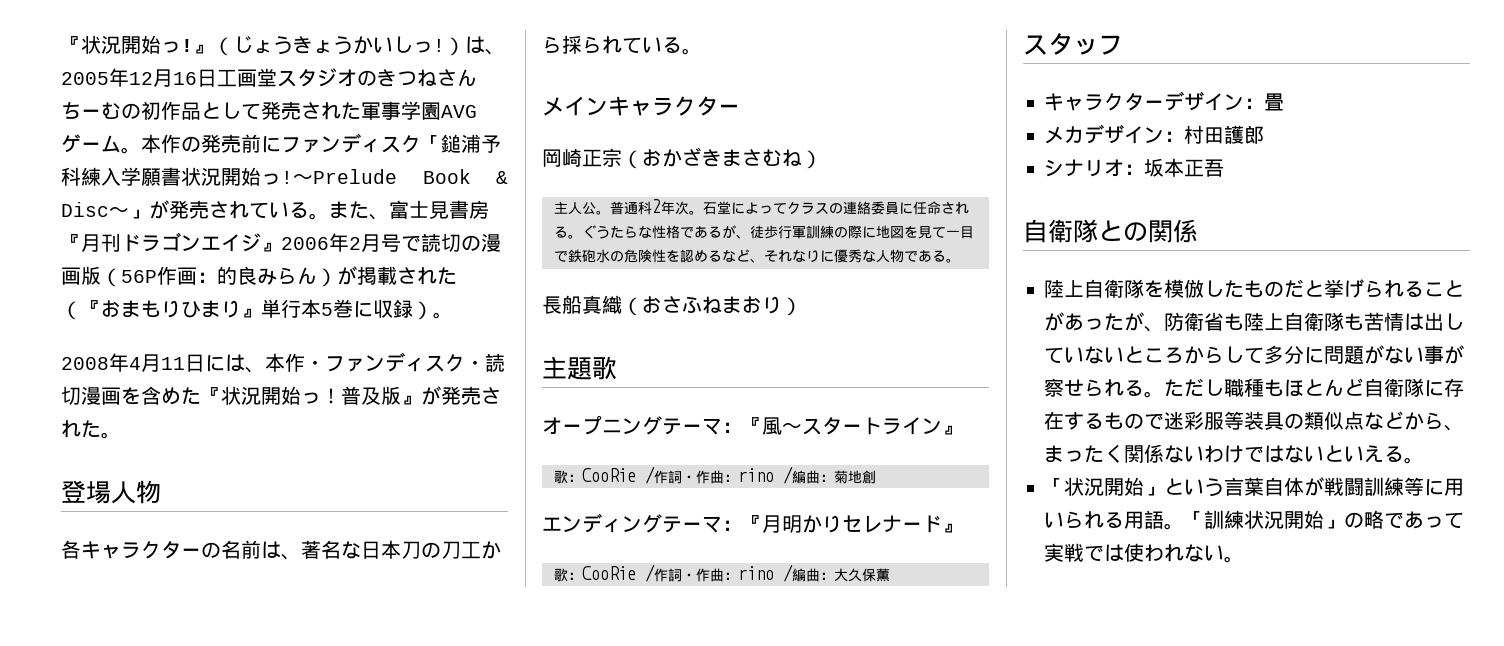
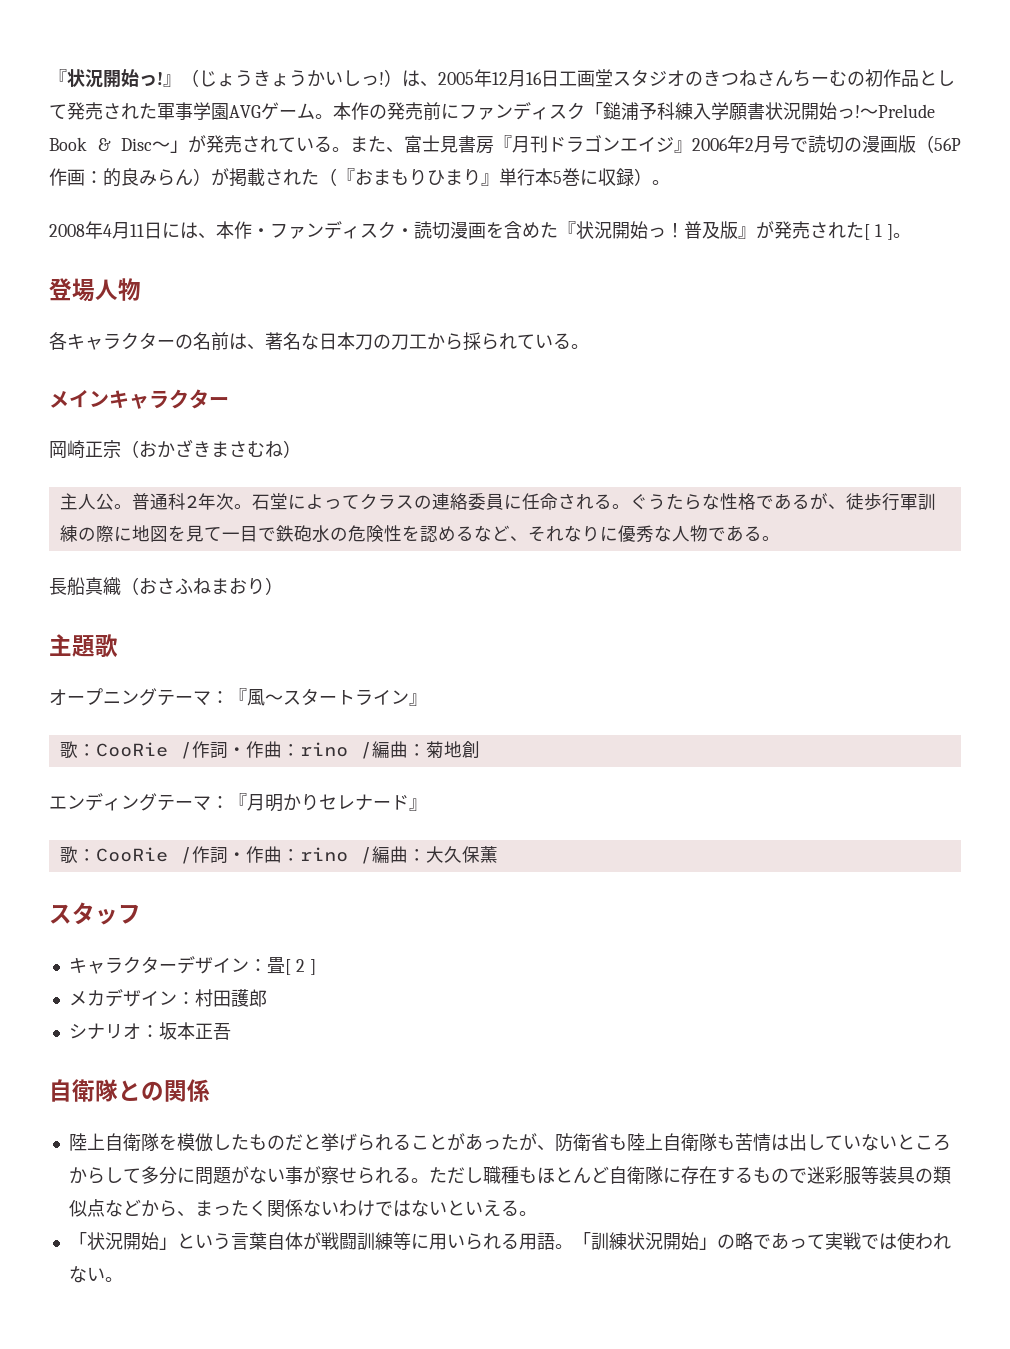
(101, 429) none -> [864,224,893,240] [ 1 ]
(1285, 102) none -> [284,959,316,975] [ 2 ]

